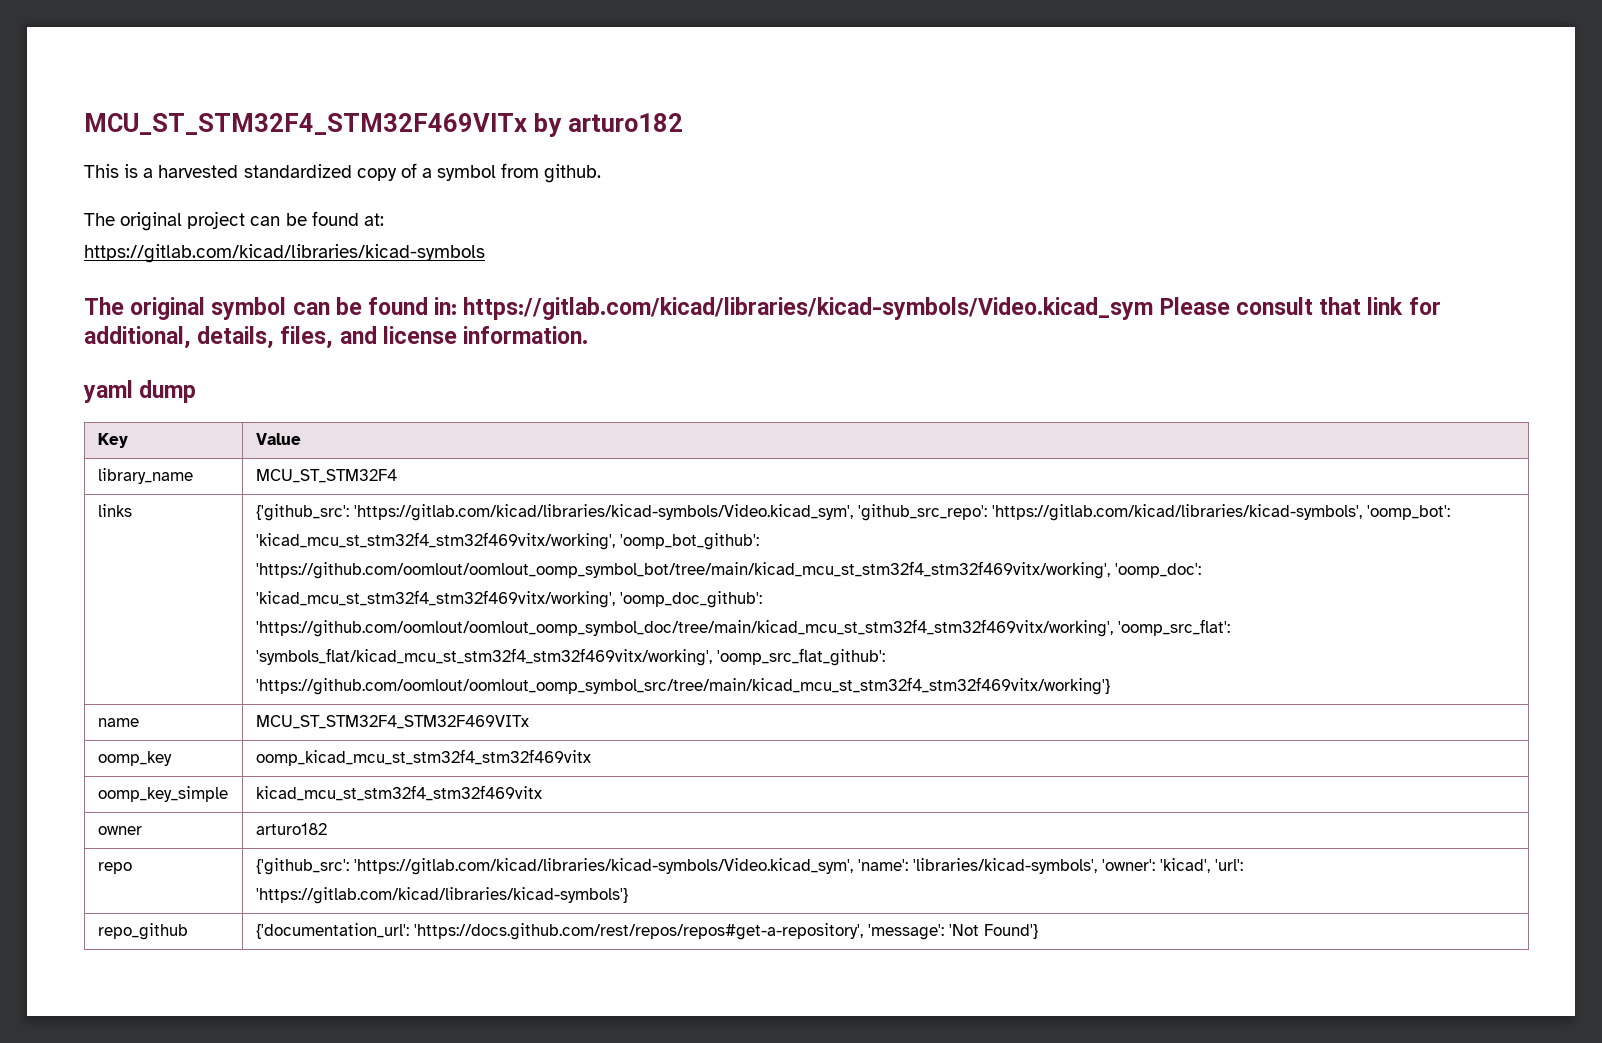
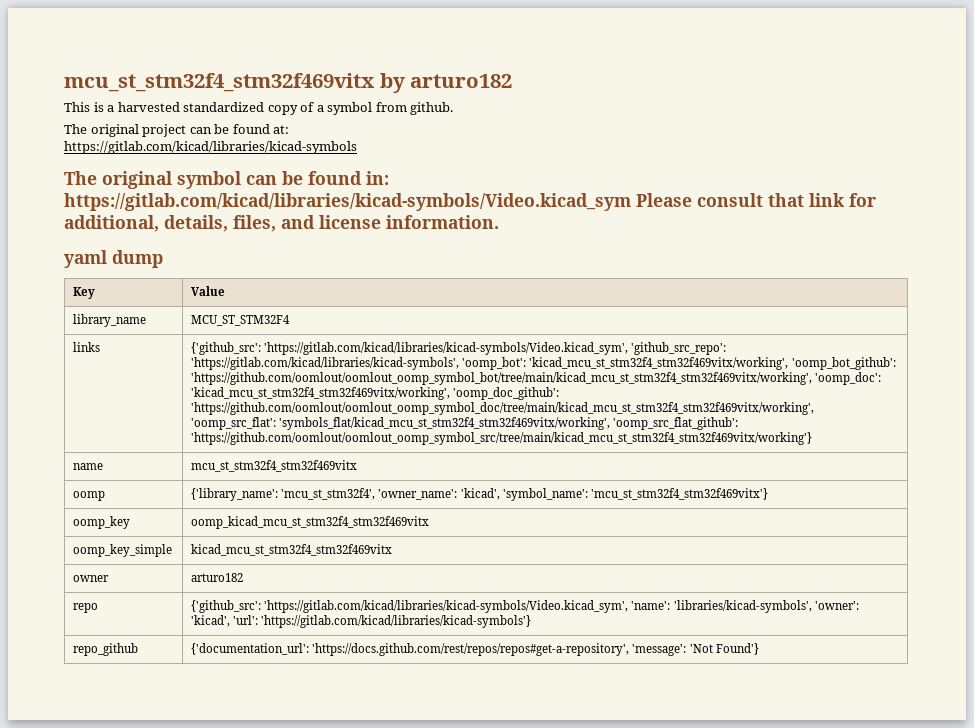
[84,113,527,135] MCU_ST_STM32F4_STM32F469VITx -> [64,73,375,92] mcu_st_stm32f4_stm32f469vitx
[255,715,529,729] MCU_ST_STM32F4_STM32F469VITx -> [191,460,358,472] [73,491,106,501] [191,488,768,501] mcu_st_stm32f4_stm32f469vitx // oomp | {'library_name': 'mcu_st_stm32f4', 'owner_name': 'kicad', 'symbol_name': 'mcu_st_stm32f4_stm32f469vitx'}

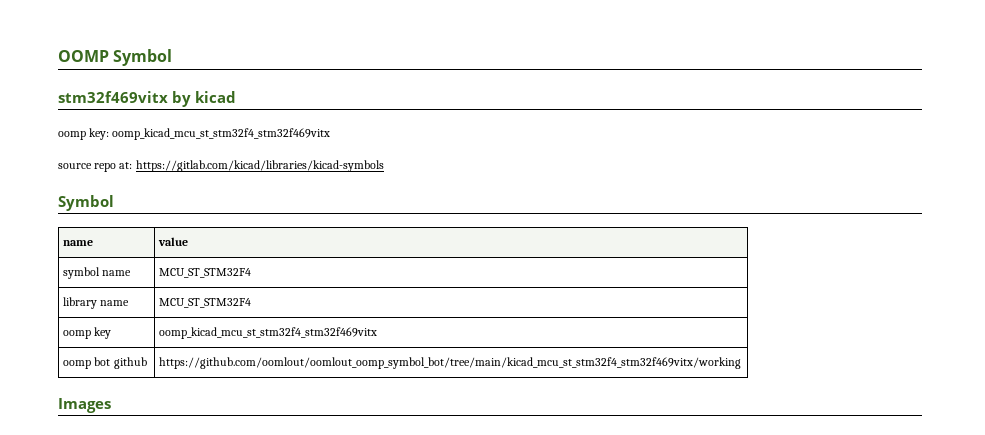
[64,73,513,93] [64,102,454,115] [64,124,270,137] mcu_st_stm32f4_stm32f469vitx by arturo182 // This is a harvested standardized copy of a symbol from github. // The original project can be found -> [58,49,173,66] [58,91,236,107] [58,128,331,140] [58,163,117,172] OOMP Symbol // stm32f469vitx by kicad // oomp key: oomp_kicad_mcu_st_stm32f4_stm32f469vitx // source repo
(290, 129) // -> (133, 165) none
[64,171,389,189] [64,193,876,211] [64,215,499,232] [64,250,163,268] [73,287,96,299] [191,286,226,296] [73,314,147,327] [191,315,291,326] [73,342,101,352] [191,342,727,355] [191,357,896,370] [191,372,882,385] [191,387,560,400] [191,402,815,415] [191,417,739,430] [191,432,813,445] [73,463,104,470] [191,460,358,472] [73,491,106,501] [191,488,768,501] [73,516,131,529] [191,516,430,529] [73,544,173,557] [191,544,393,556] [73,575,110,582] [191,573,244,582] [73,603,99,613] [191,600,859,613] [191,615,532,628] [73,643,139,656] [191,643,759,656] The original symbol can be found in: https://gitlab.com/kicad/libraries/kicad-symbols/Video.kicad_sym Please consult that link for additional, details, files, and license information. // yaml dump // Key | Value // library_name | MCU_ST_STM32F4 // links | {'github_src': 'https://gitlab.com/kicad/libraries/kicad-symbols/Video.kicad_sym', 'github_src_repo': 'https://gitlab.com/kicad/libraries/kicad-symbols', 'oomp_bot': 'kicad_mcu_st_stm32f4_stm32f469vitx/working', 'oomp_bot_github': 'https://github.com/oomlout/oomlout_oomp_symbol_bot/tree/main/kicad_mcu_st_stm32f4_stm32f469vitx/working', 'oomp_doc': 'kicad_mcu_st_stm32f4_stm32f469vitx/working', 'oomp_doc_github': 'https://github.com/oomlout/oomlout_oomp_symbol_doc/tree/main/kicad_mcu_st_stm32f4_stm32f469vitx/working', 'oomp_src_flat': 'symbols_flat/kicad_mcu_st_stm32f4_stm32f469vitx/working', 'oomp_src_flat_github': 'https://github.com/oomlout/oomlout_oomp_symbol_src/tree/main/kicad_mcu_st_stm32f4_stm32f469vitx/working'} // name | mcu_st_stm32f4_stm32f469vitx // oomp | {'library_name': 'mcu_st_stm32f4', 'owner_name': 'kicad', 'symbol_name': 'mcu_st_stm32f4_stm32f469vitx'} // oomp_key | oomp_kicad_mcu_st_stm32f4_stm32f469vitx // oomp_key_simple | kicad_mcu_st_stm32f4_stm32f469vitx // owner | arturo182 // repo | {'github_src': 'https://gitlab.com/kicad/libraries/kicad-symbols/Video.kicad_sym', 'name': 'libraries/kicad-symbols', 'owner': 'kicad', 'url': 'https://gitlab.com/kicad/libraries/kicad-symbols'} // repo_github | {'documentation_url': 'https://docs.github.com/rest/repos/repos#get-a-repository', 'message': 'Not Found'} -> [58,195,114,211] [63,240,94,246] [158,237,189,246] [63,267,132,279] [159,268,252,278] [63,297,130,309] [159,298,252,308] [63,327,112,339] [159,327,378,339] [63,357,147,369] [159,357,742,369] [58,398,111,413] Symbol // name | value // symbol name | MCU_ST_STM32F4 // library name | MCU_ST_STM32F4 // oomp key | oomp_kicad_mcu_st_stm32f4_stm32f469vitx // oomp bot github | https://github.com/oomlout/oomlout_oomp_symbol_bot/tree/main/kicad_mcu_st_stm32f4_stm32f469vitx/working // Images

